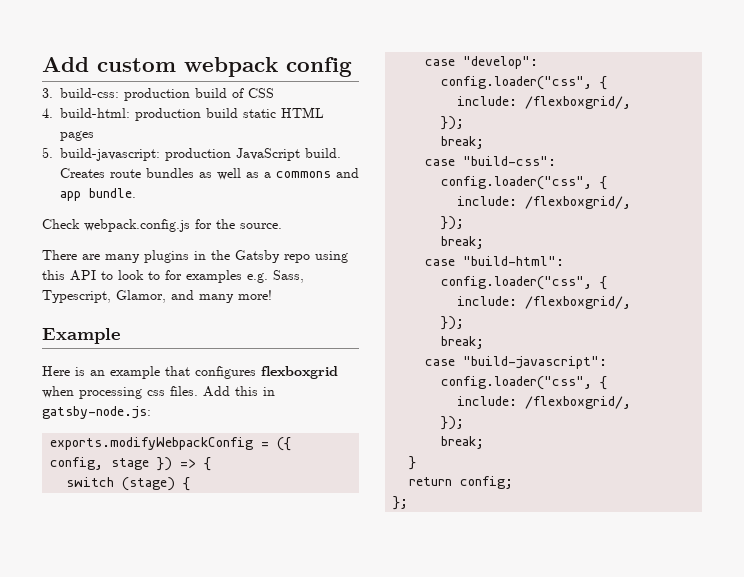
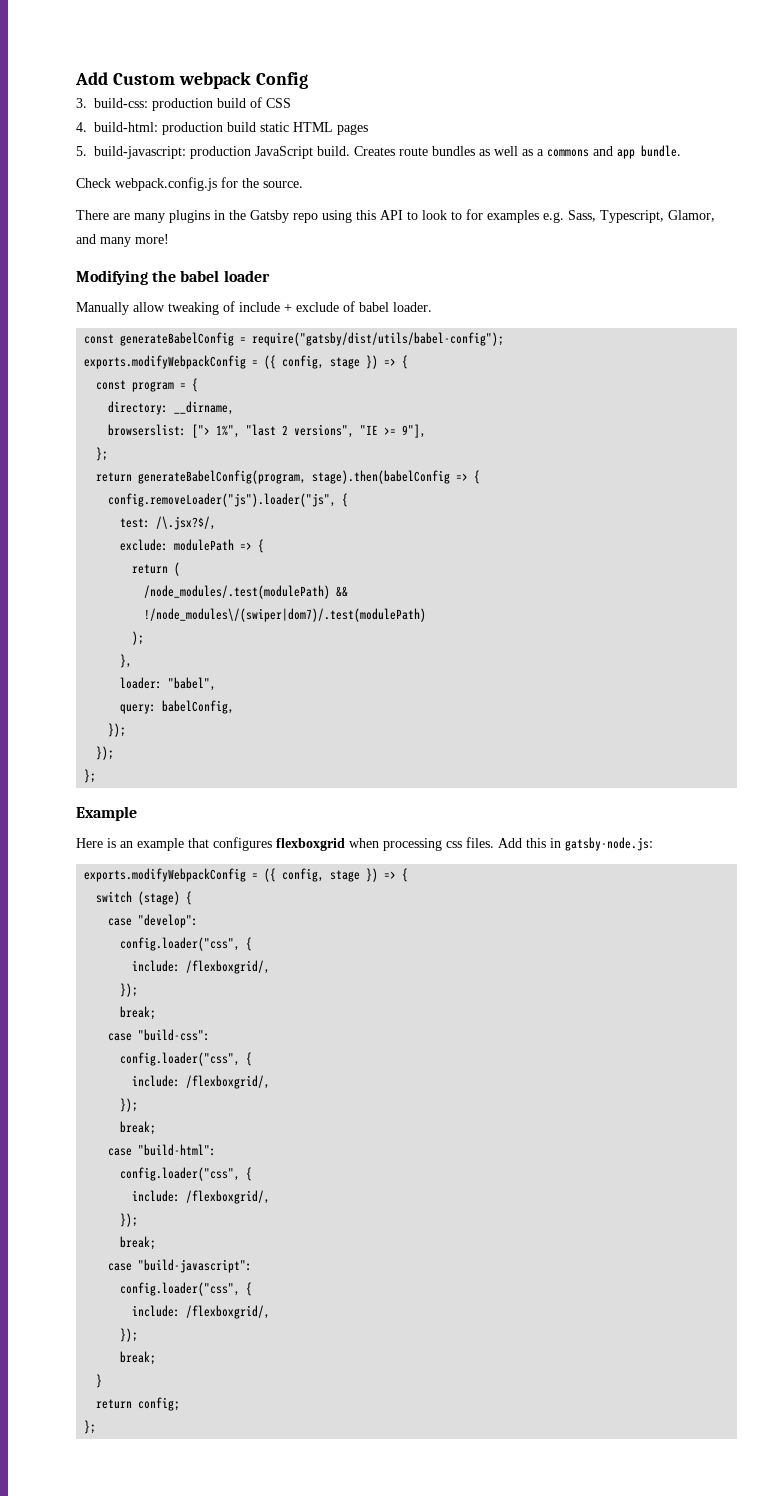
[42,57,352,77] Add custom webpack config -> [75,72,308,89] Add Custom webpack Config
(272, 295) none -> [76,270,270,285] [76,301,432,315] [84,332,505,346] [84,355,409,369] [96,378,199,392] [108,401,235,415] [108,424,427,438] [96,447,109,461] [96,470,481,484] [108,493,349,507] [120,516,217,530] [120,539,265,553] [132,562,181,576] [144,585,349,599] [144,608,427,622] [132,631,145,645] [120,654,133,668] [120,677,217,691] [120,700,235,714] [108,723,127,737] [96,746,115,760] [84,769,97,783] // Modifying the babel loader // Manually allow tweaking of include + exclude of babel loader. // const generateBabelConfig = require("gatsby/dist/utils/babel-config"); // exports.modifyWebpackConfig = ({ config, stage }) => { // const program = { // directory: __dirname, // browserslist: ["> 1%", "last 2 versions", "IE >= 9"], // }; // return generateBabelConfig(program, stage).then(babelConfig => { // config.removeLoader("js").loader("js", { // test: /\.jsx?$/, // exclude: modulePath => { // return ( // /node_modules/.test(modulePath) && // !/node_modules\/(swiper|dom7)/.test(modulePath) // ); // }, // loader: "babel", // query: babelConfig, // }); // }); // };

